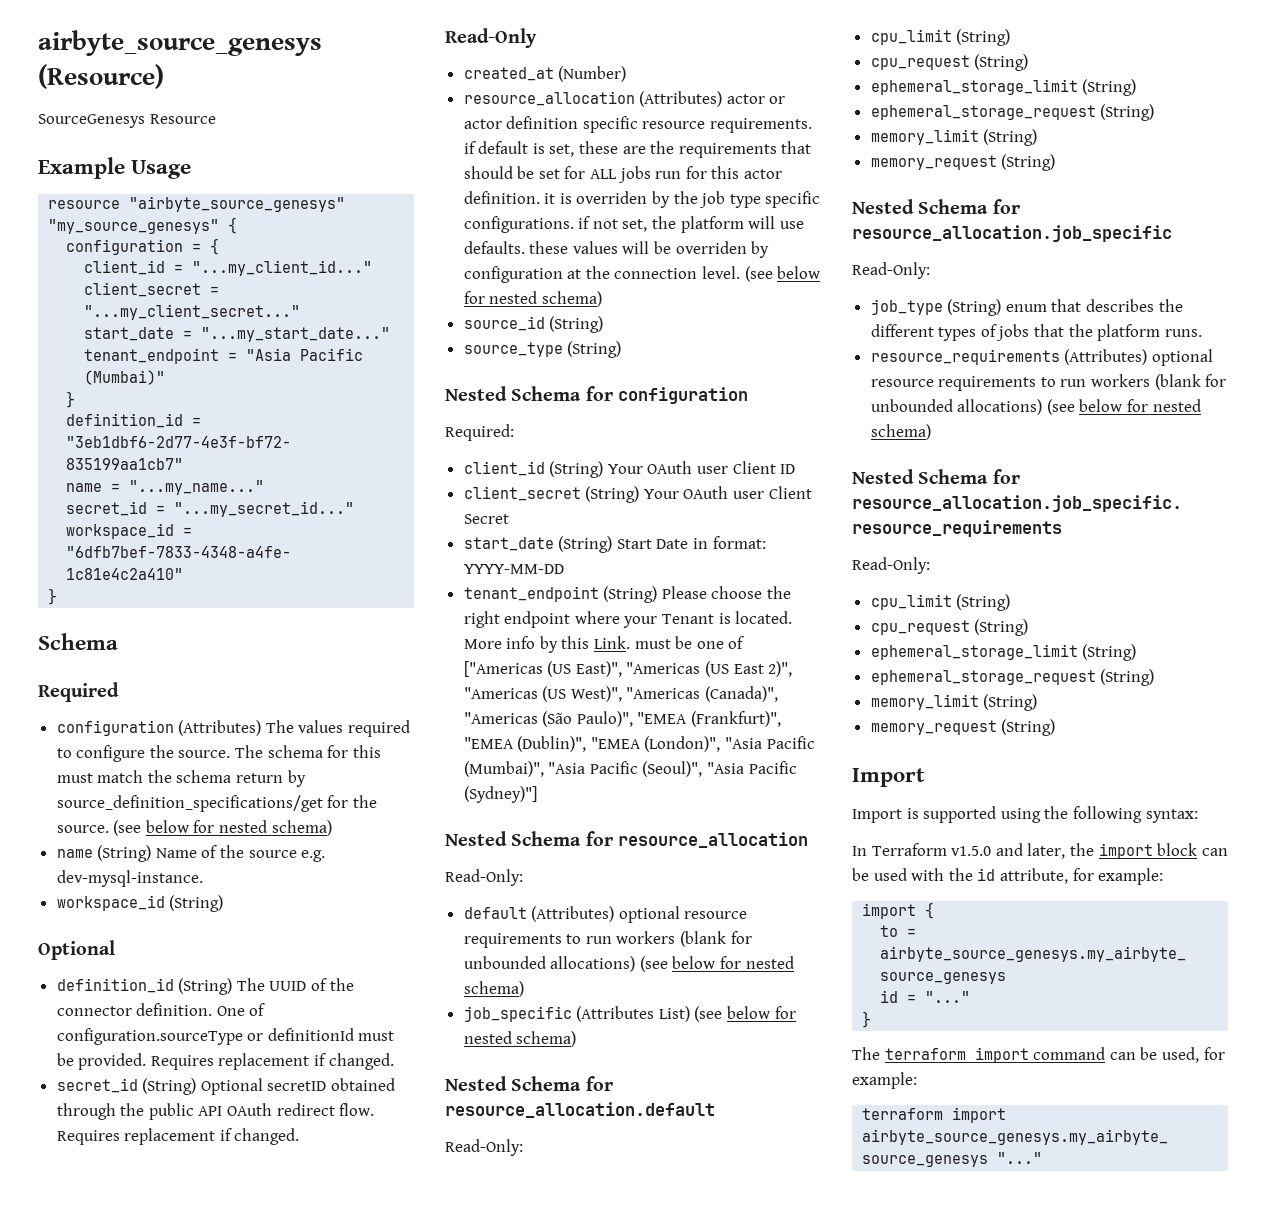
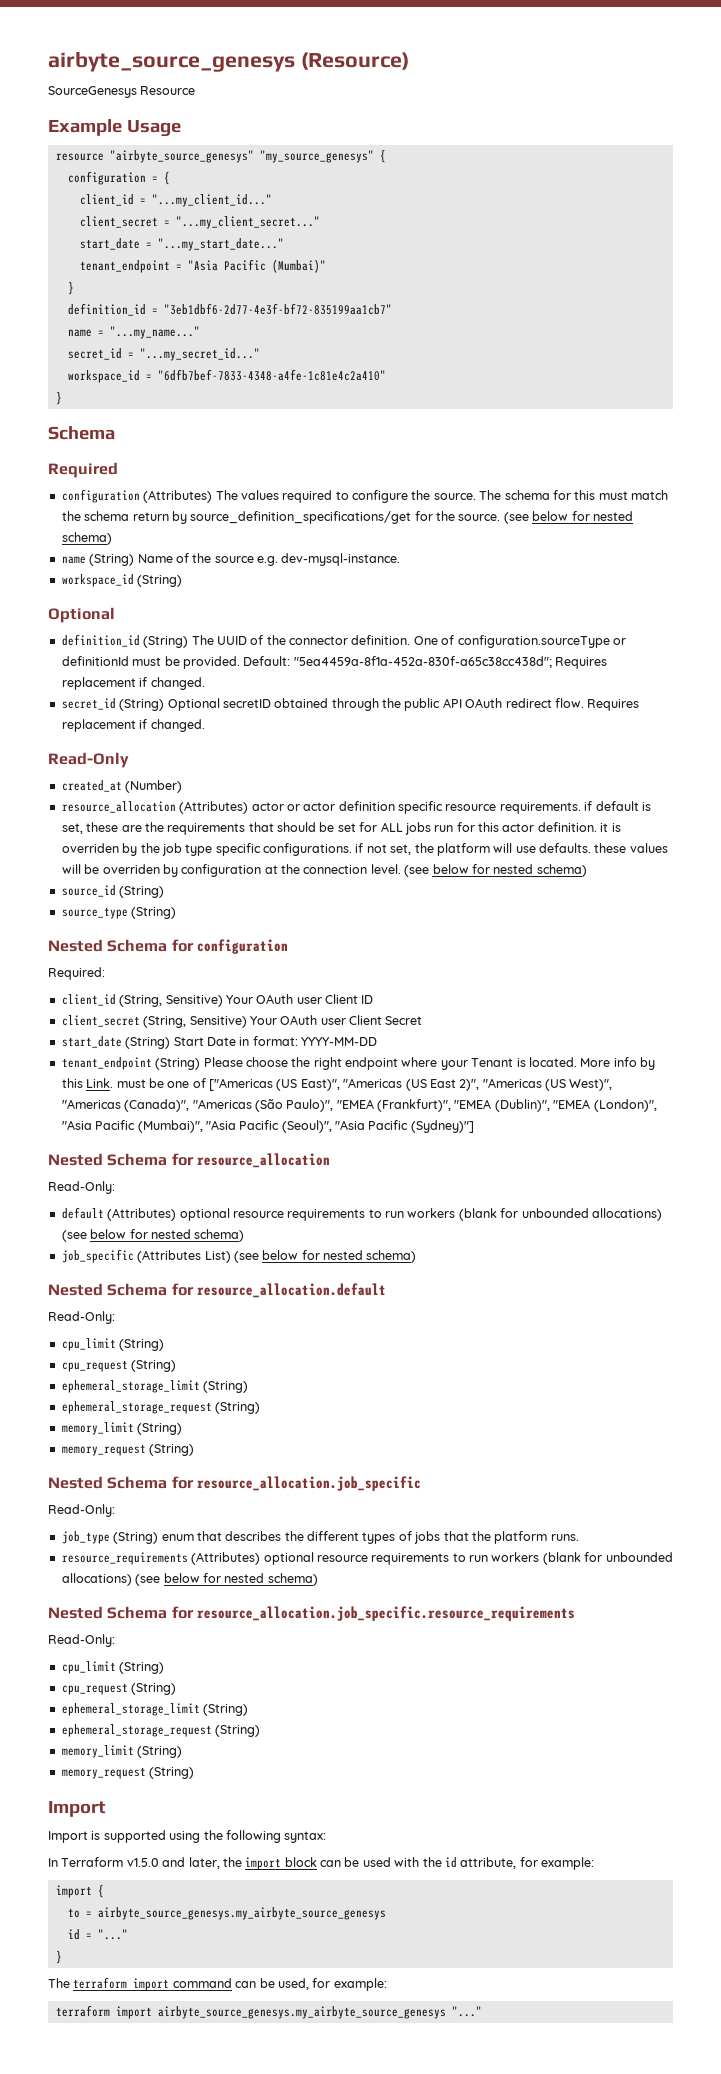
(147, 1061) none -> [243,656,552,668] Default: "5ea4459a-8f1a-452a-830f-a65c38cc438d";
[549,461,604,478] (String) -> [119,995,223,1007] (String, Sensitive)
[585,486,640,503] (String) -> [143,1016,247,1028] (String, Sensitive)

